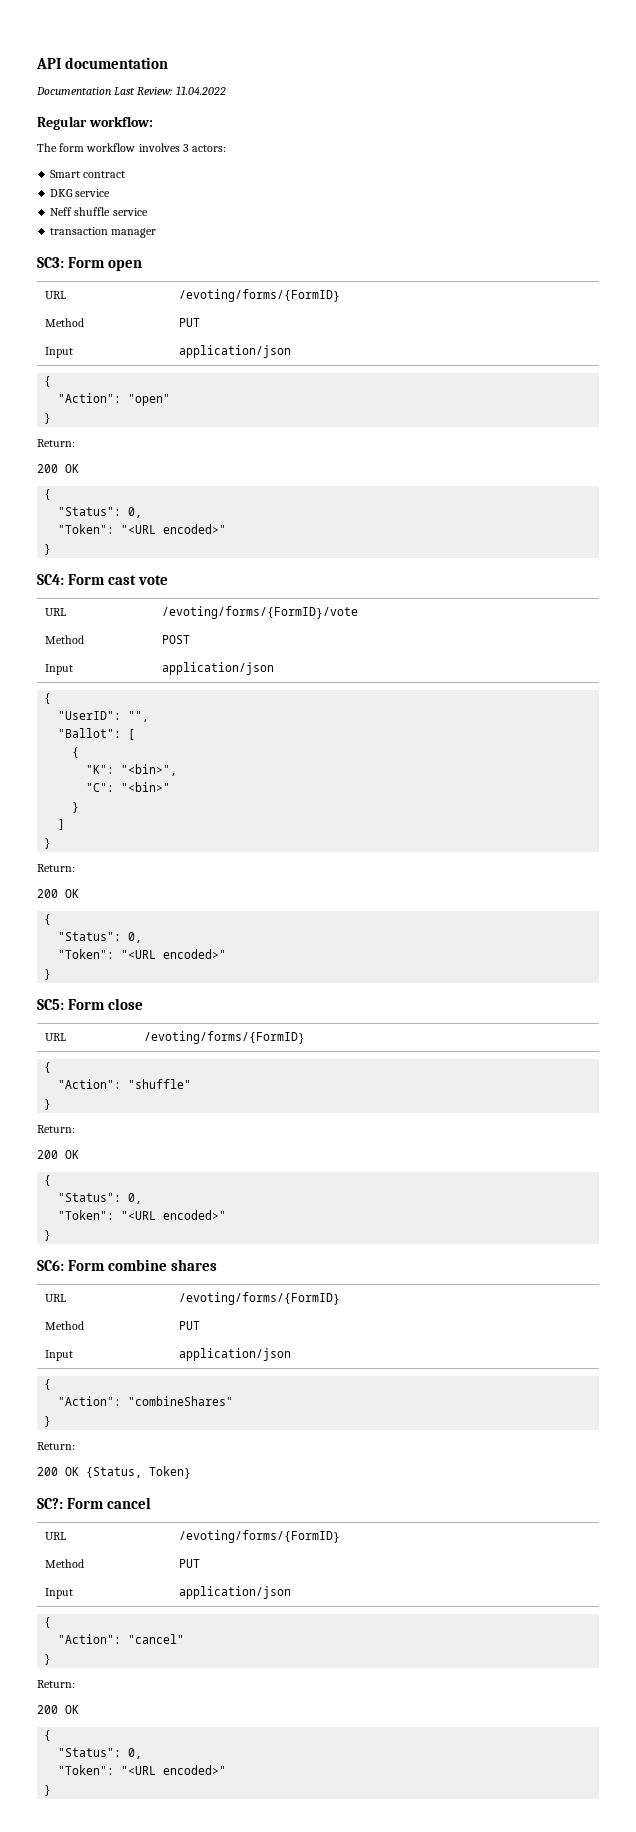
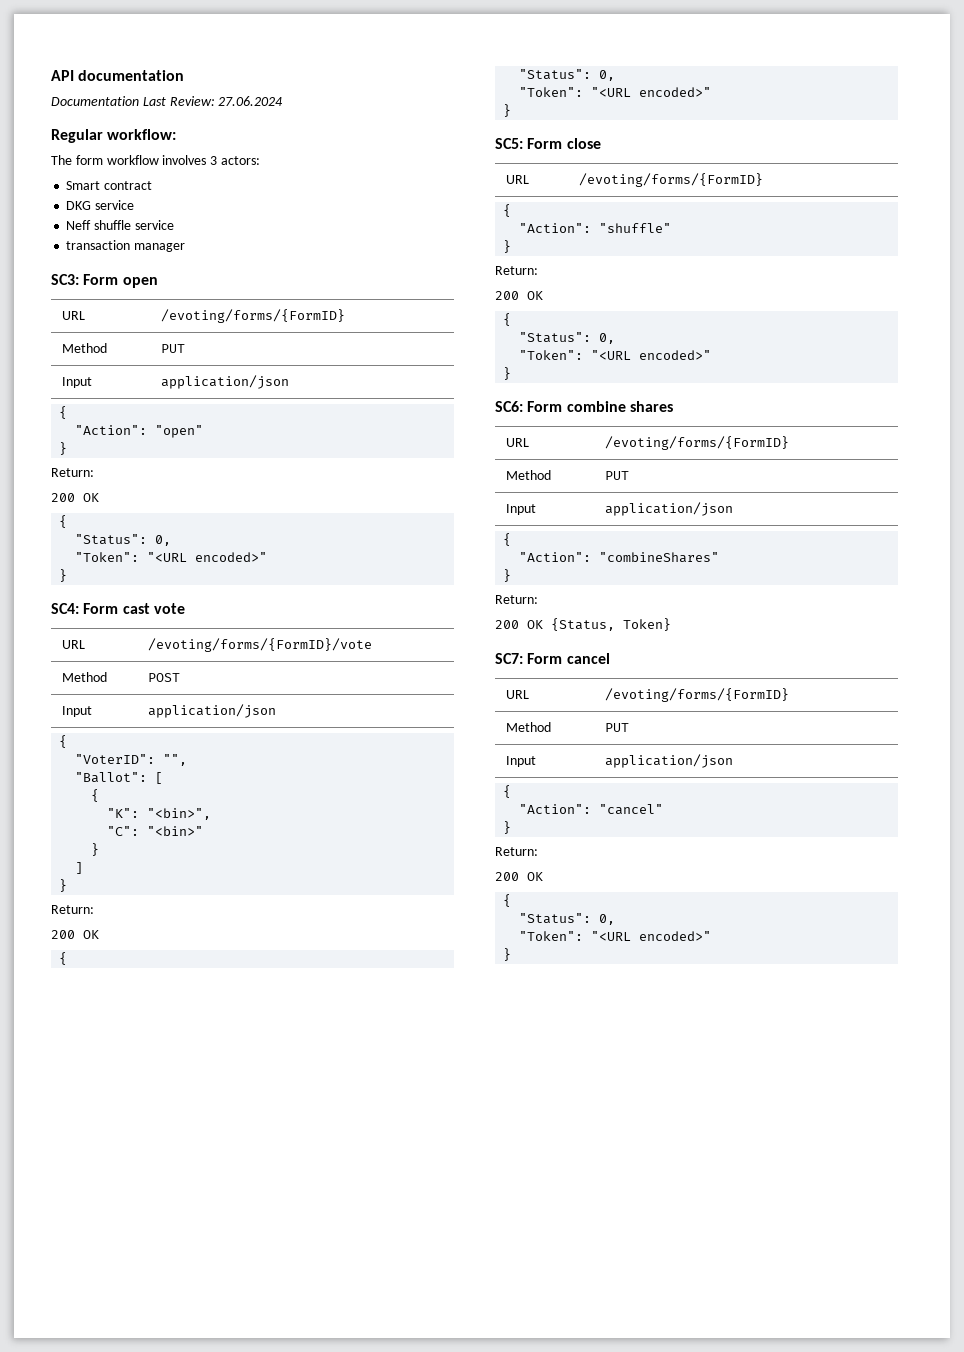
[175,86,226,95] 11.04.2022 -> [218,96,284,106] 27.06.2024
[58,711,122,720] "UserID": -> [75,754,156,764] "VoterID":
[37,1498,63,1509] SC?: -> [495,653,523,664] SC7:

